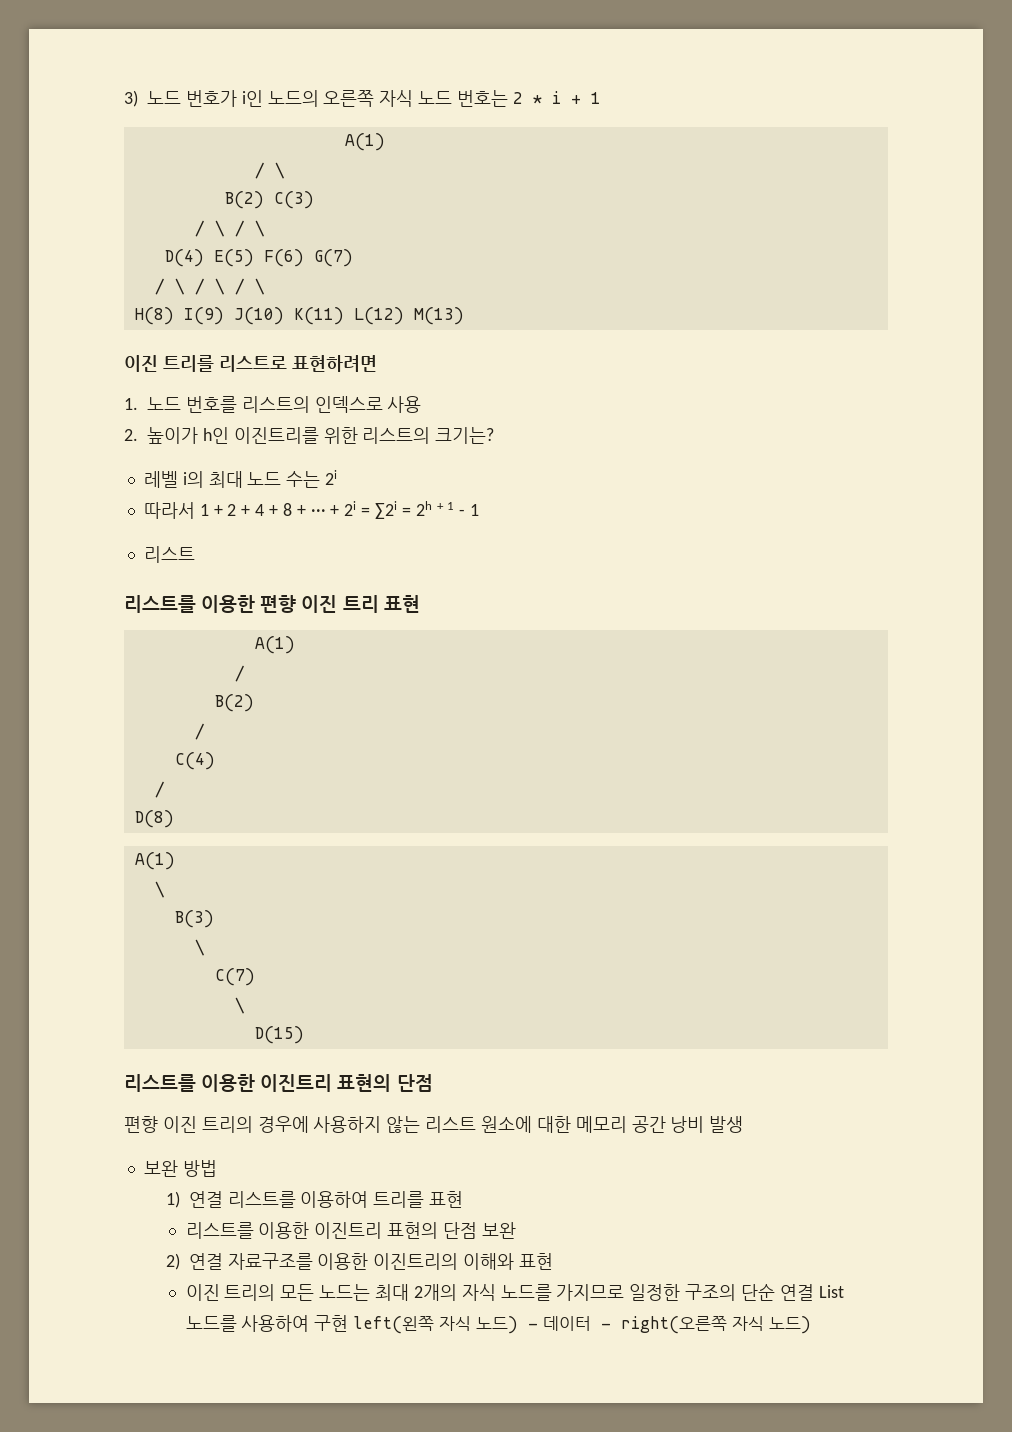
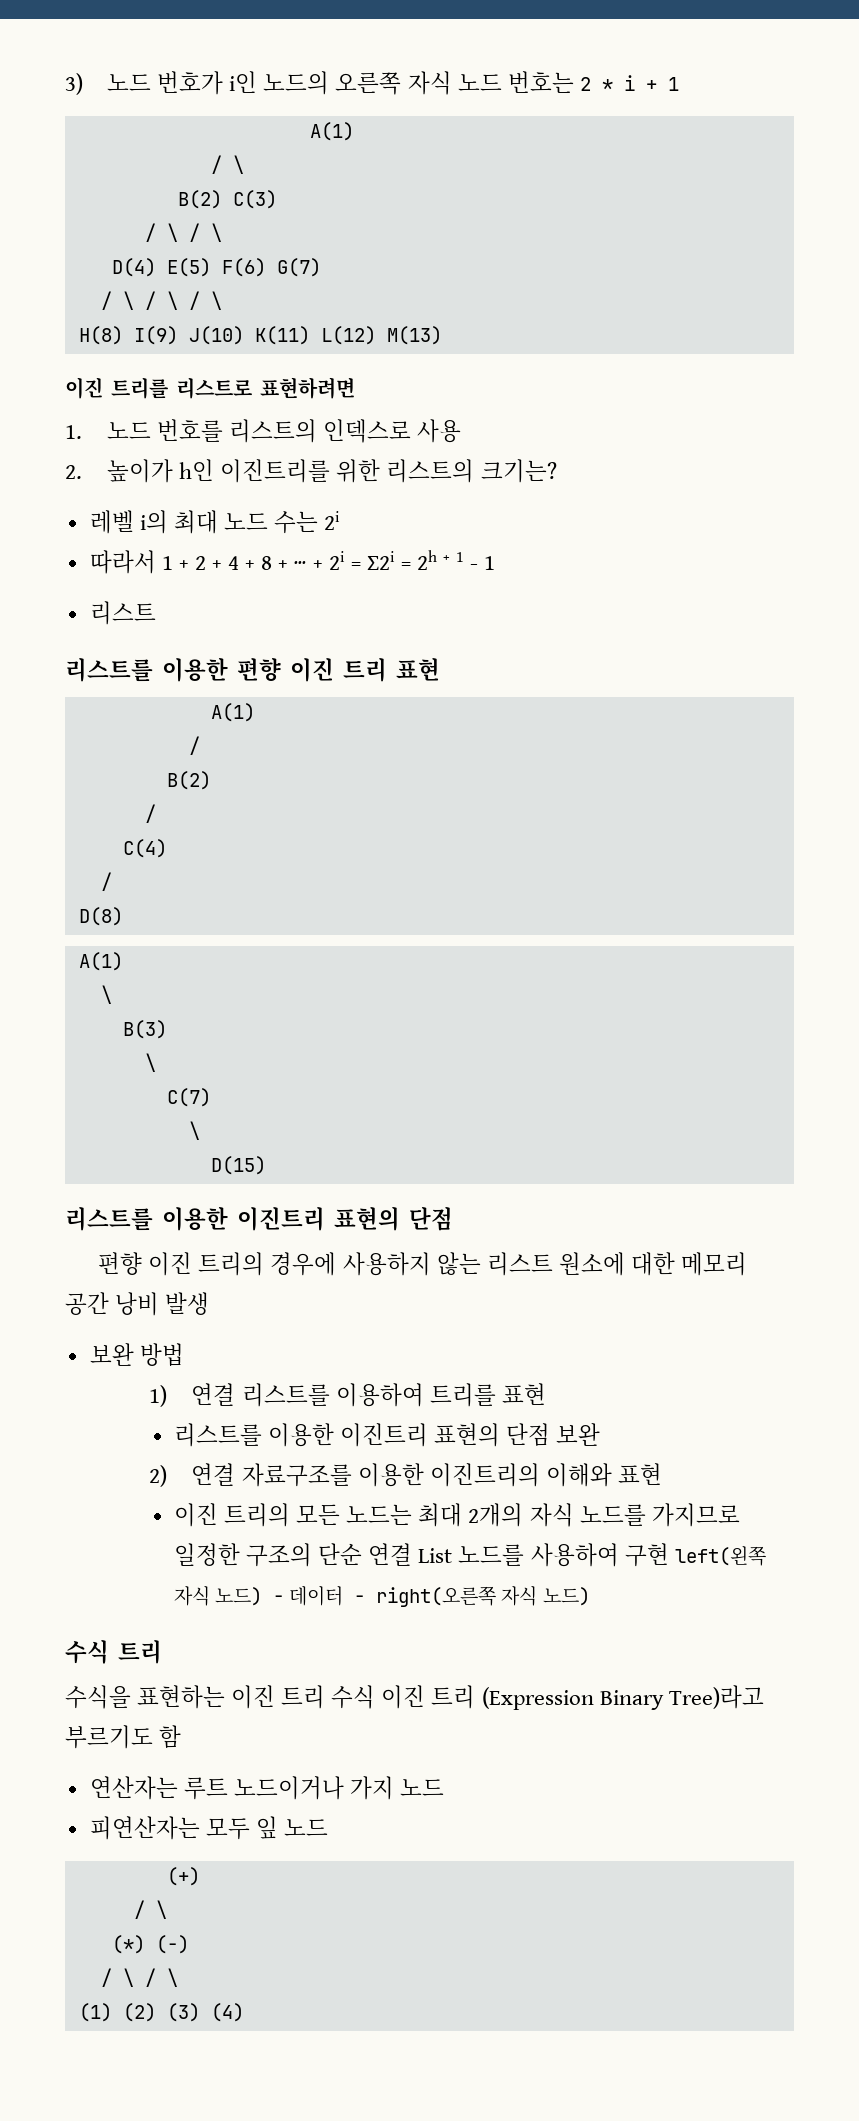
(812, 1325) none -> [65,1640,162,1664] [65,1685,764,1710] [65,1725,182,1749] [89,1776,445,1800] [89,1816,328,1840] [166,1867,200,1886] [133,1900,167,1919] [111,1935,189,1954] [100,1968,178,1987] [78,2003,244,2022] // 수식 트리 // 수식을 표현하는 이진 트리 수식 이진 트리 (Expression Binary Tree)라고 부르기도 함 // 연산자는 루트 노드이거나 가지 노드 // 피연산자는 모두 잎 노드 // (+) // / \ // (*) (-) // / \ / \ // (1) (2) (3) (4)

